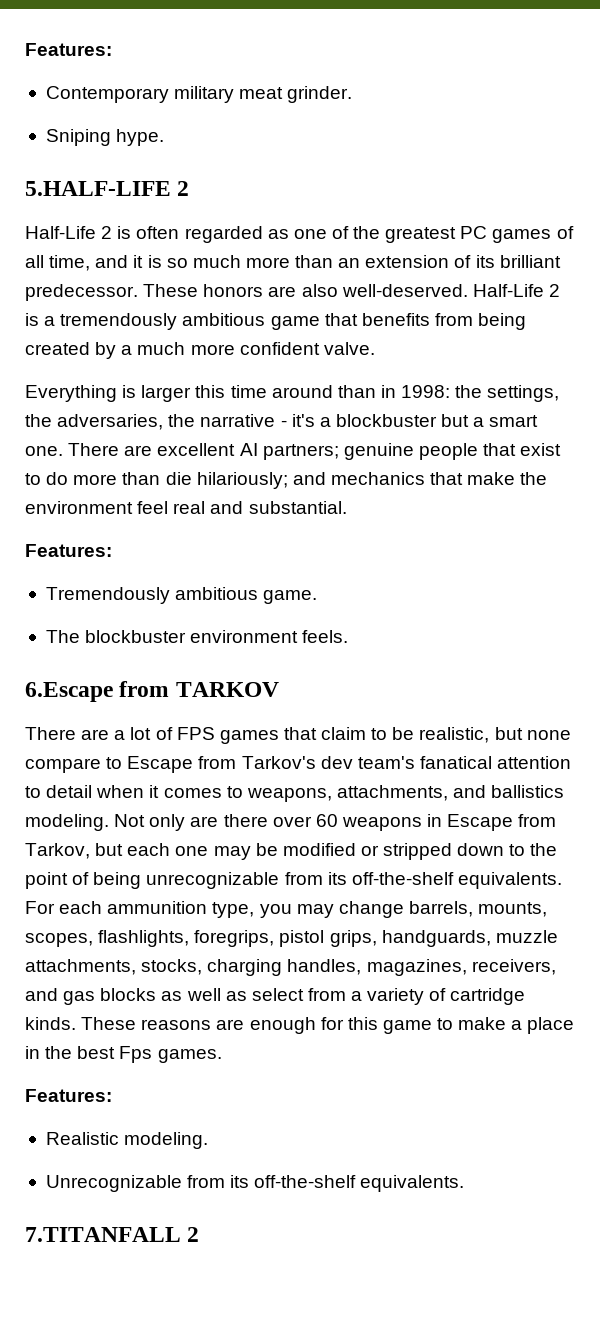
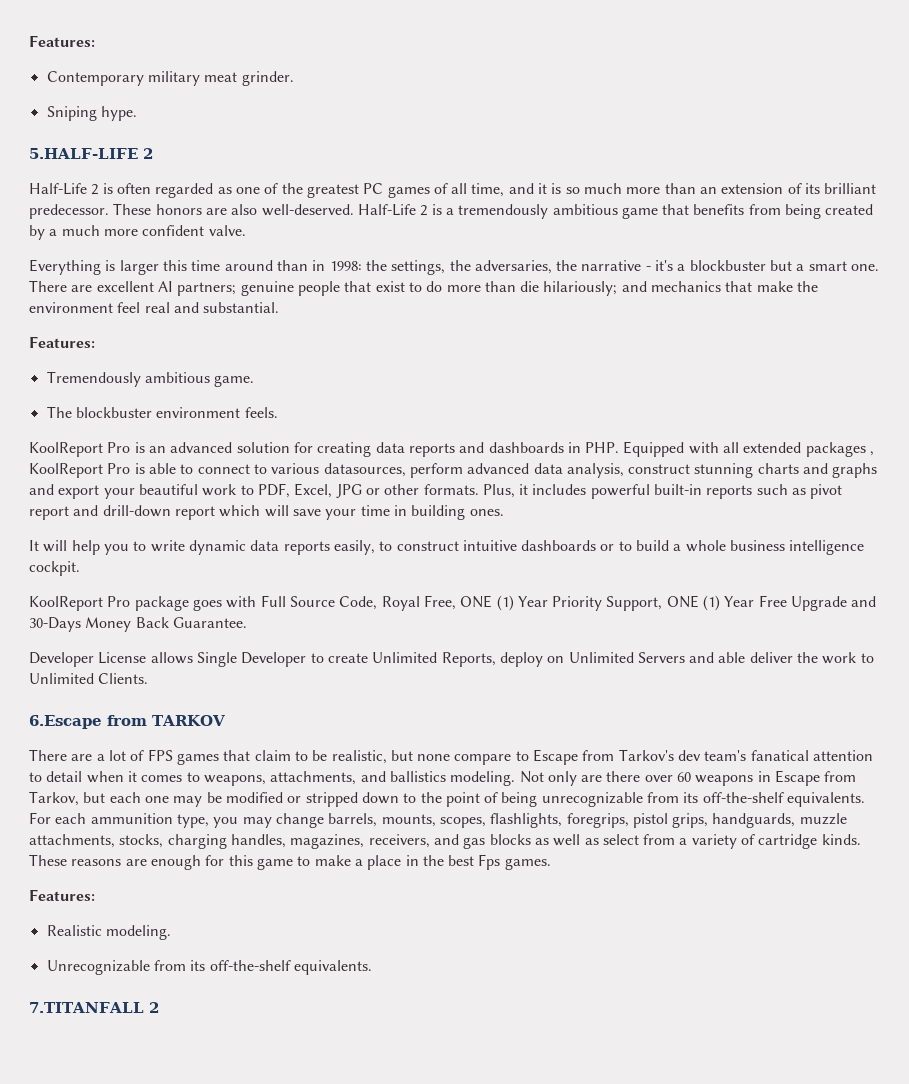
(349, 636) none -> [29,441,875,457] [29,463,878,478] [29,483,843,499] [29,505,504,520] [29,540,865,555] [29,561,80,576] [29,595,877,611] [29,617,247,632] [29,652,874,667] [29,673,149,684] // KoolReport Pro is an advanced solution for creating data reports and dashboards in PHP. Equipped with all extended packages , KoolReport Pro is able to connect to various datasources, perform advanced data analysis, construct stunning charts and graphs and export your beautiful work to PDF, Excel, JPG or other formats. Plus, it includes powerful built-in reports such as pivot report and drill-down report which will save your time in building ones. // It will help you to write dynamic data reports easily, to construct intuitive dashboards or to build a whole business intelligence cockpit. // KoolReport Pro package goes with Full Source Code, Royal Free, ONE (1) Year Priority Support, ONE (1) Year Free Upgrade and 30-Days Money Back Guarantee. // Developer License allows Single Developer to create Unlimited Reports, deploy on Unlimited Servers and able deliver the work to Unlimited Clients.

